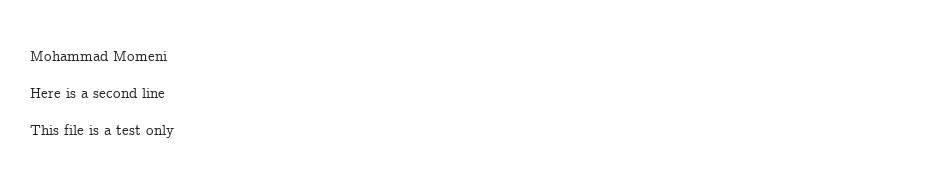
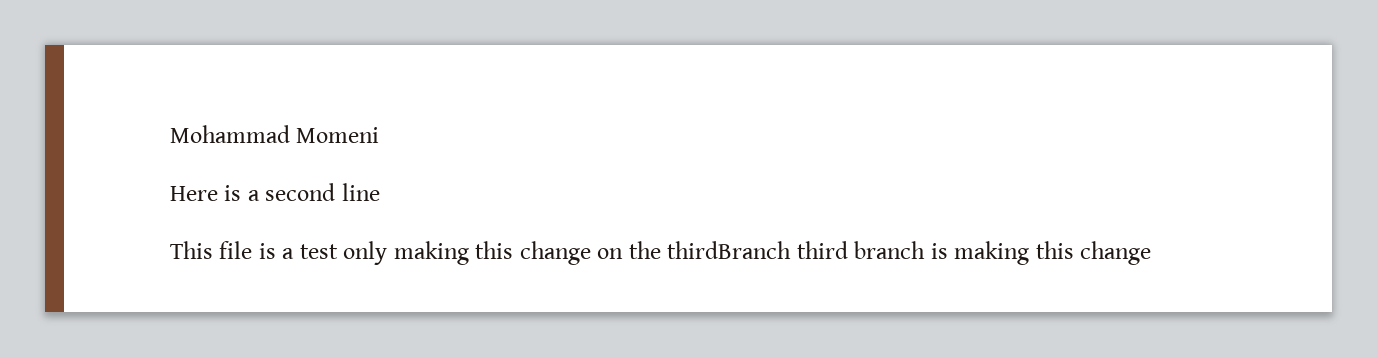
(174, 131) none -> [393,241,1152,265] making this change on the thirdBranch third branch is making this change

